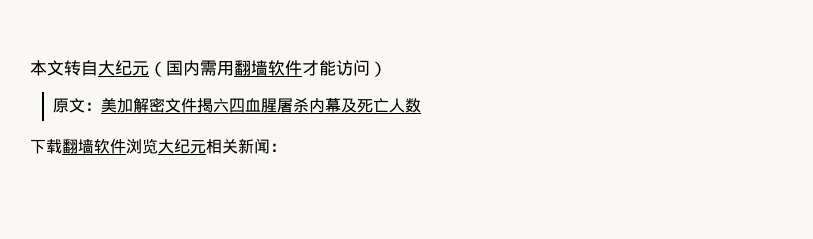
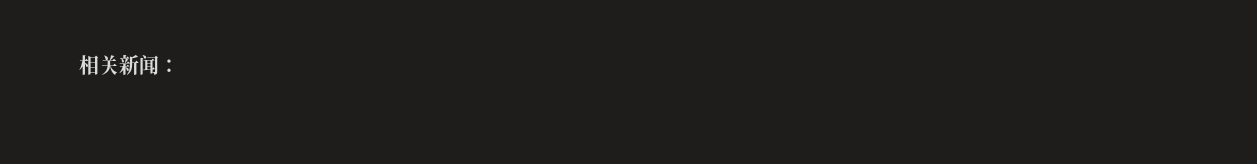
[30,60,387,77] [53,97,422,113] [30,138,206,154] 本文转自大纪元（国内需用翻墙软件才能访问） // 原文：美加解密文件揭六四血腥屠杀内幕及死亡人数 // 下载翻墙软件浏览大纪元 -> (79, 65) none

